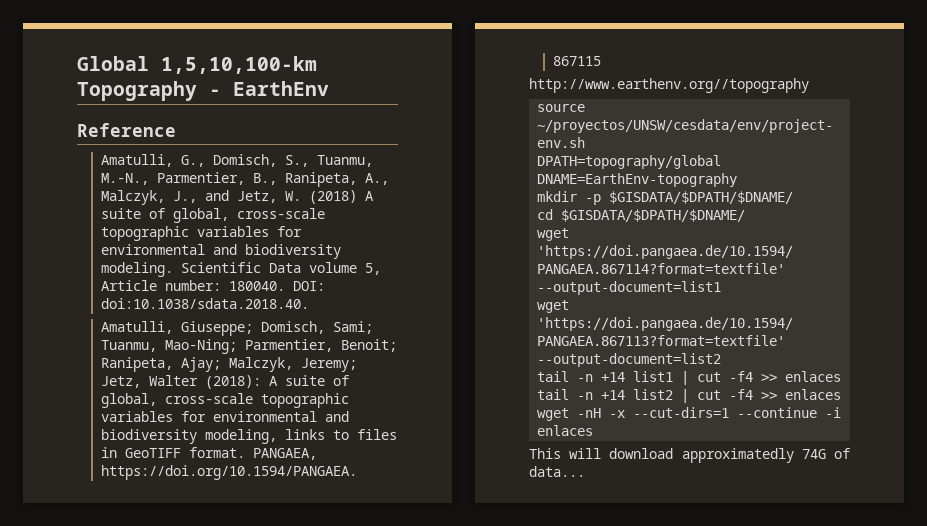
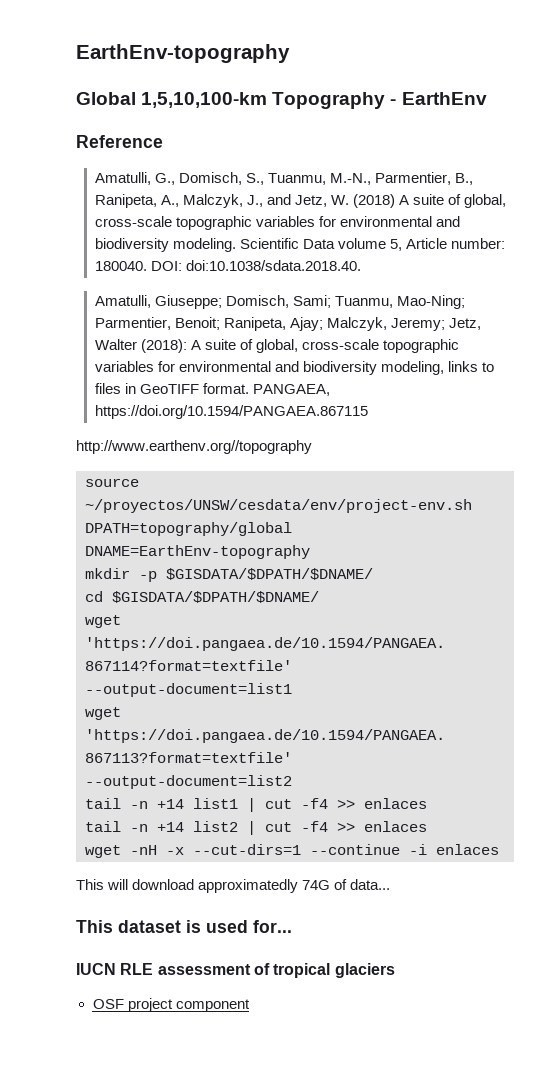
(77, 63) none -> [76,44,290,63] EarthEnv-topography //
(585, 471) none -> [76,920,292,933] [76,963,395,978] [92,998,250,1012] // This dataset is used for... // IUCN RLE assessment of tropical glaciers // OSF project component

